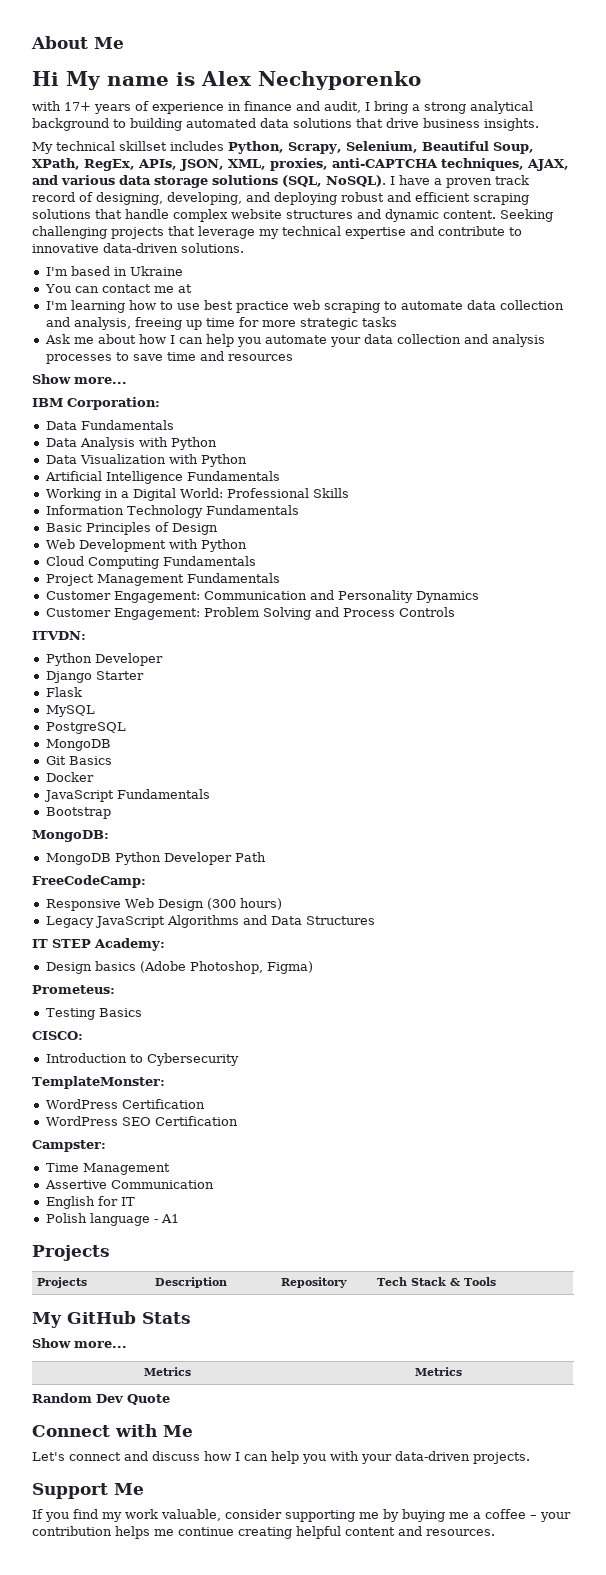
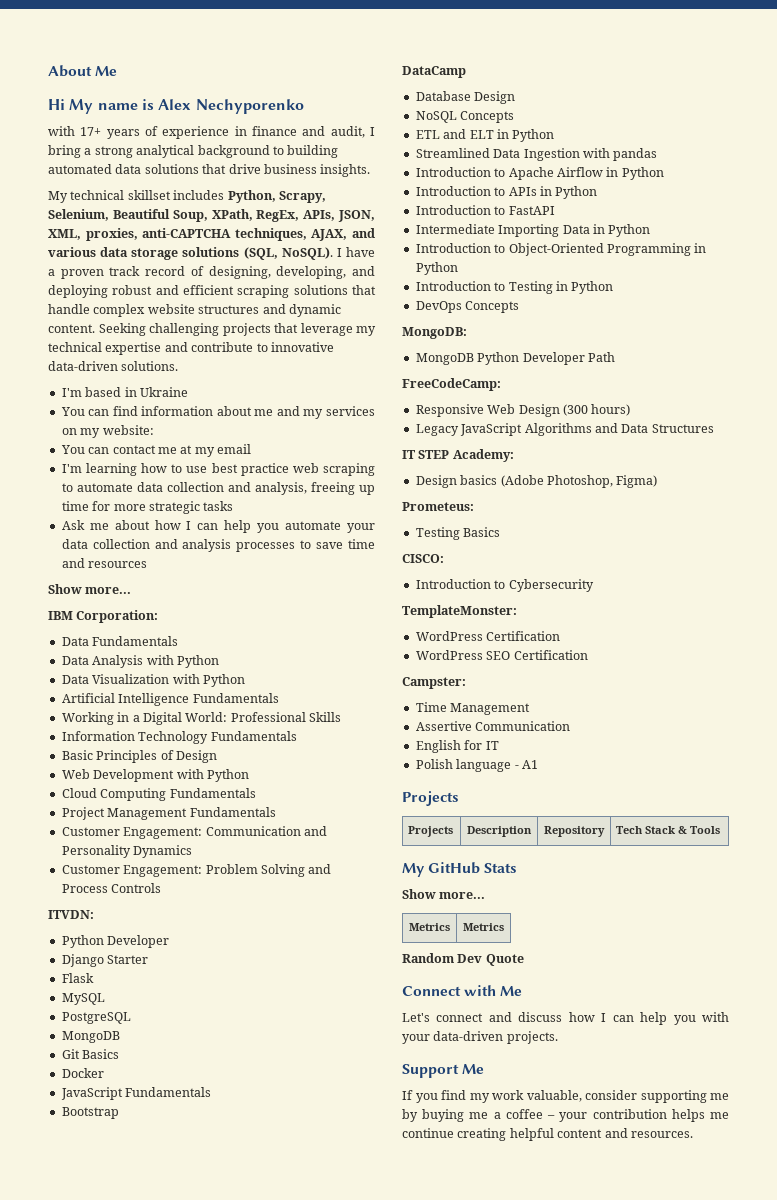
(183, 271) none -> [60,406,375,419] [61,425,154,438] // You can find information about me and my services on my website:
(192, 288) none -> [194,444,251,457] my email
(111, 813) none -> [402,66,466,78] [415,91,516,104] [415,111,515,123] [415,129,555,142] [415,148,658,161] [415,167,664,180] [415,186,598,199] [415,205,555,215] [415,224,651,237] [415,243,707,256] [415,262,458,275] [415,281,614,294] [415,301,520,313] // DataCamp // Database Design // NoSQL Concepts // ETL and ELT in Python // Streamlined Data Ingestion with pandas // Introduction to Apache Airflow in Python // Introduction to APIs in Python // Introduction to FastAPI // Intermediate Importing Data in Python // Introduction to Object-Oriented Programming in Python // Introduction to Testing in Python // DevOps Concepts

